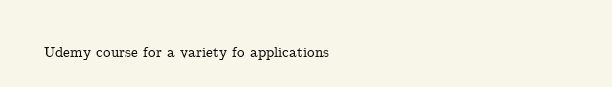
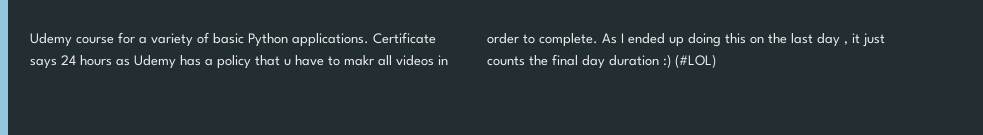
[232,47,329,60] fo applications -> [197,32,436,47] [30,55,448,69] [487,33,885,47] [487,54,716,69] of basic Python applications. Certificate says 24 hours as Udemy has a policy that u have to makr all videos in order to complete. As I ended up doing this on the last day , it just counts the final day duration :) (#LOL)

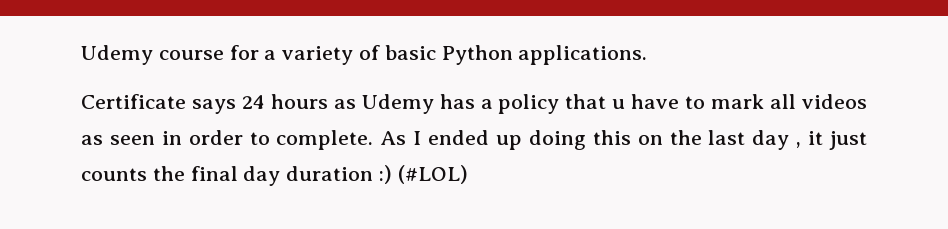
(369, 40) none -> (648, 55) //
[344,55,374,66] makr -> [711,94,765,109] mark
(434, 60) none -> [81,135,155,145] as seen

